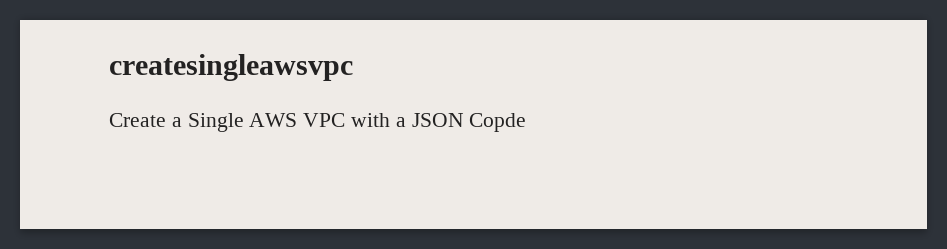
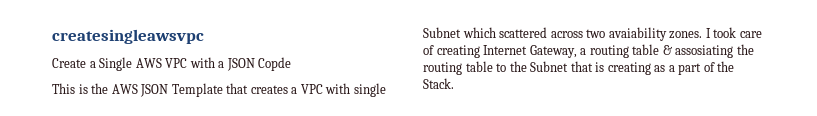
(527, 122) none -> [52,83,386,97] [423,27,762,41] [423,44,754,58] [423,61,735,75] [423,78,454,89] // This is the AWS JSON Template that creates a VPC with single Subnet which scattered across two avaiability zones. I took care of creating Internet Gateway, a routing table & assosiating the routing table to the Subnet that is creating as a part of the Stack.

